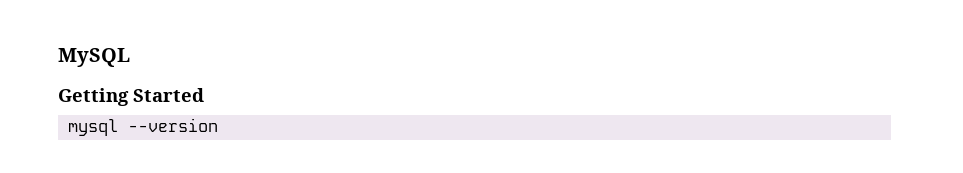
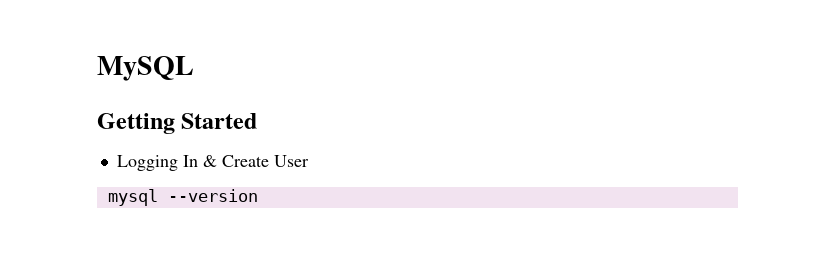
(204, 95) none -> [116,155,309,171] // Logging In & Create User

